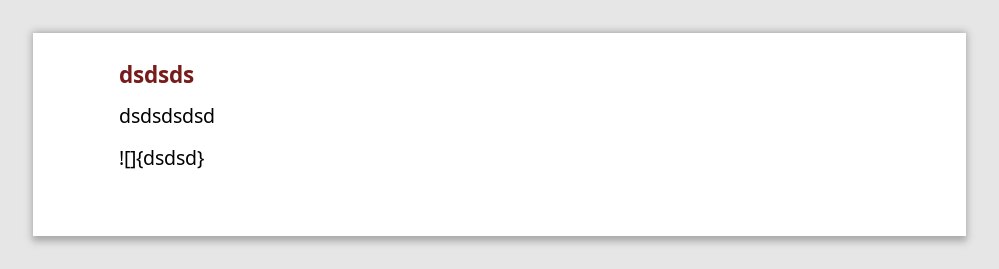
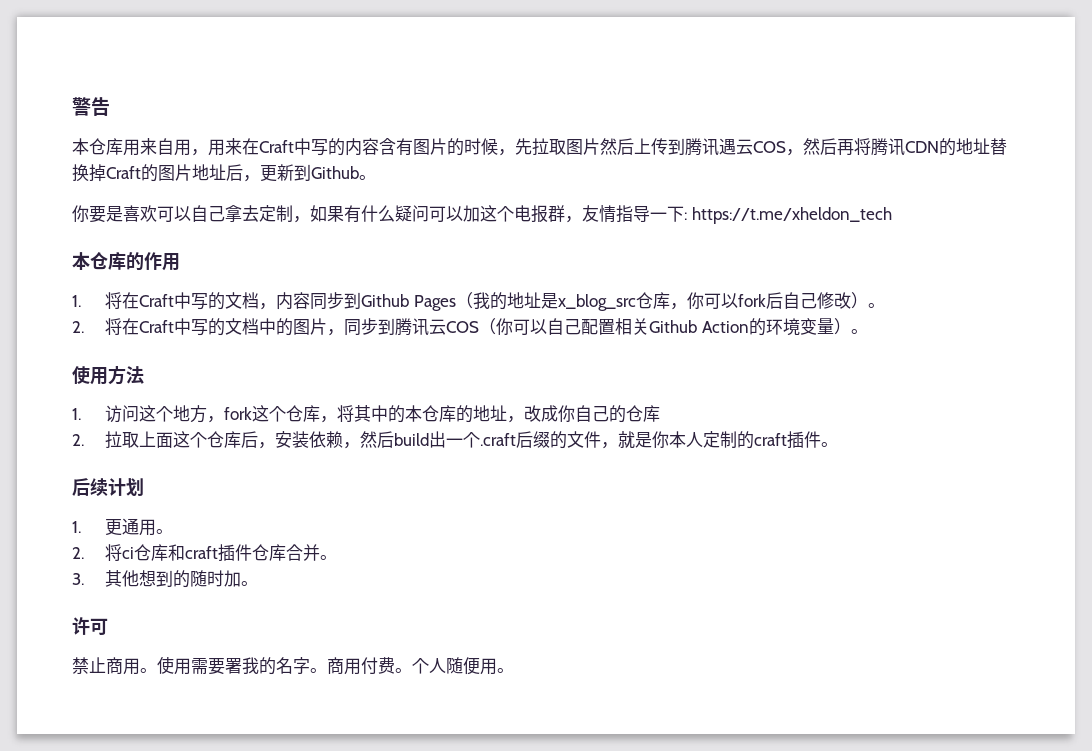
[119,65,194,83] [119,108,215,123] [119,150,204,169] dsdsds // dsdsdsdsd // ![]{dsdsd} -> [72,97,110,116] [72,138,1007,156] [72,164,376,182] [72,205,892,224] [72,252,180,271] [72,292,885,311] [72,318,868,336] [72,365,144,385] [72,405,661,423] [72,431,839,449] [72,478,144,496] [72,518,174,536] [72,544,338,562] [72,570,259,588] [72,617,108,635] [72,656,514,675] 警告 // 本仓库用来自用，用来在Craft中写的内容含有图片的时候，先拉取图片然后上传到腾讯遇云COS，然后再将腾讯CDN的地址替换掉Craft的图片地址后，更新到Github。 // 你要是喜欢可以自己拿去定制，如果有什么疑问可以加这个电报群，友情指导一下: https://t.me/xheldon_tech // 本仓库的作用 // 1.将在Craft中写的文档，内容同步到Github Pages（我的地址是x_blog_src仓库，你可以fork后自己修改）。 // 2.将在Craft中写的文档中的图片，同步到腾讯云COS（你可以自己配置相关Github Action的环境变量）。 // 使用方法 // 1.访问这个地方，fork这个仓库，将其中的本仓库的地址，改成你自己的仓库 // 2.拉取上面这个仓库后，安装依赖，然后build出一个.craft后缀的文件，就是你本人定制的craft插件。 // 后续计划 // 1.更通用。 // 2.将ci仓库和craft插件仓库合并。 // 3.其他想到的随时加。 // 许可 // 禁止商用。使用需要署我的名字。商用付费。个人随便用。

